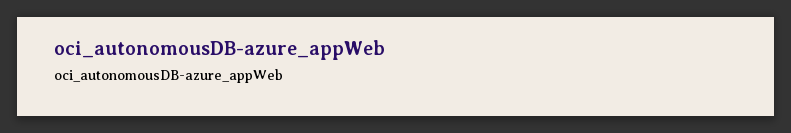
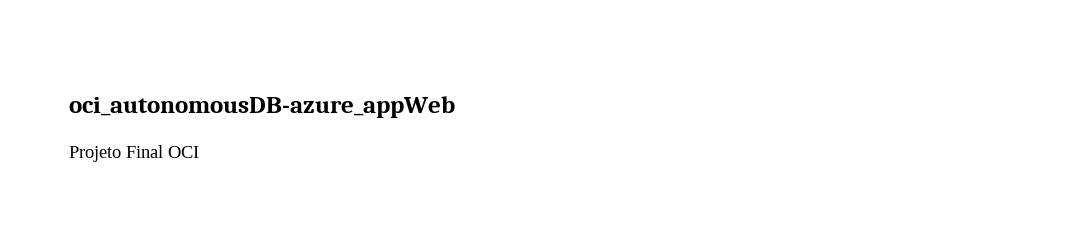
[54,69,283,83] oci_autonomousDB-azure_appWeb -> [69,145,199,162] Projeto Final OCI

